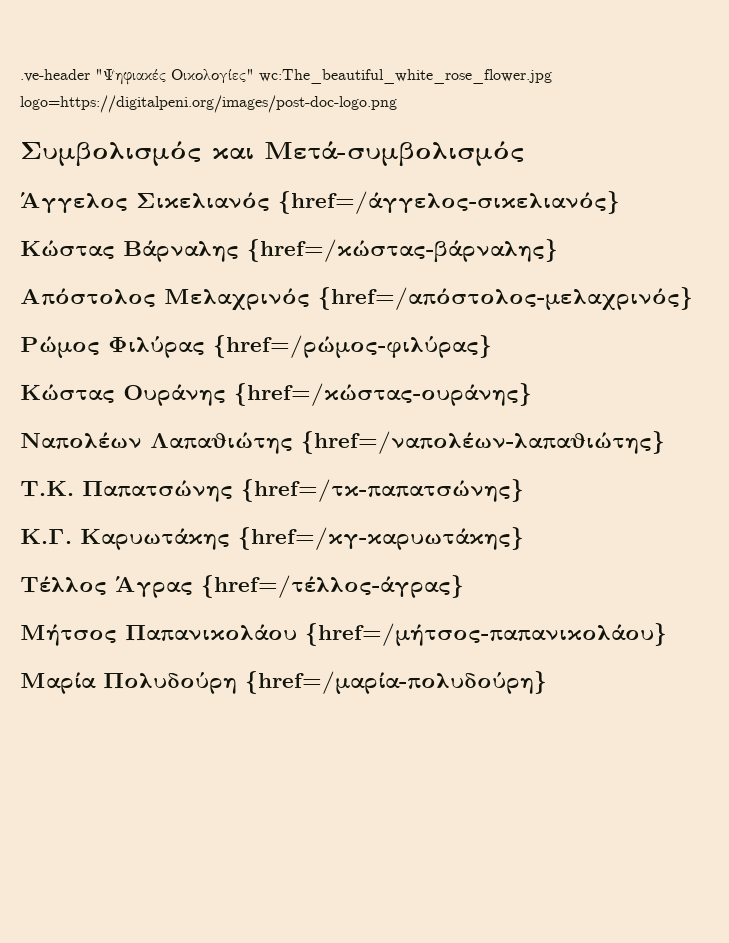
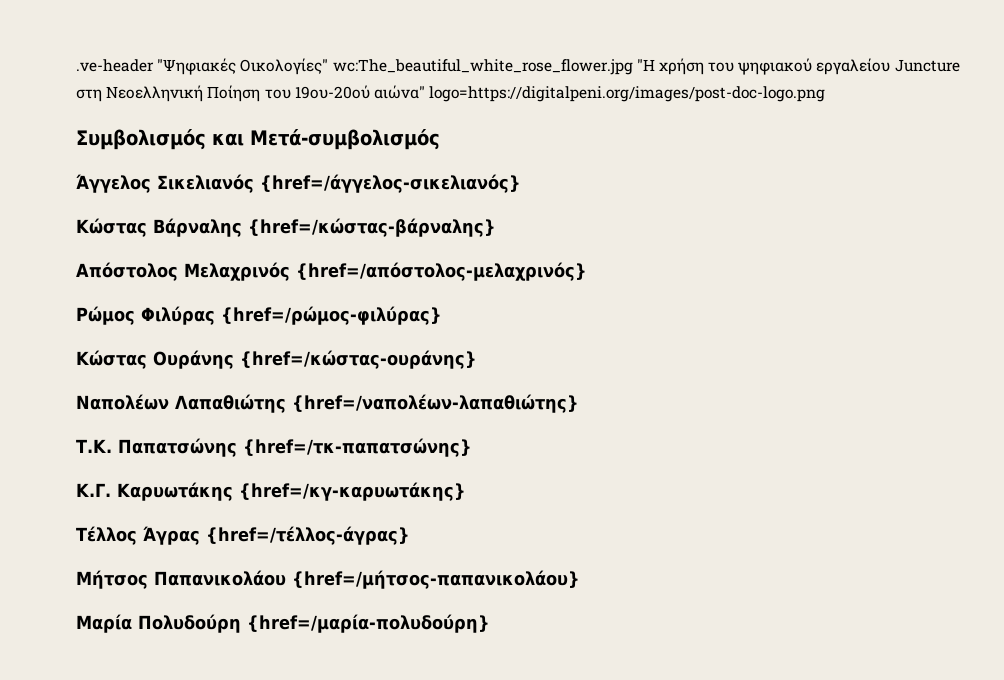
(552, 76) none -> [636,58,960,75] [76,85,425,102] "Η χρήση του ψηφιακού εργαλείου Juncture στη Νεοελληνική Ποίηση του 19ου-20ού αιώνα"

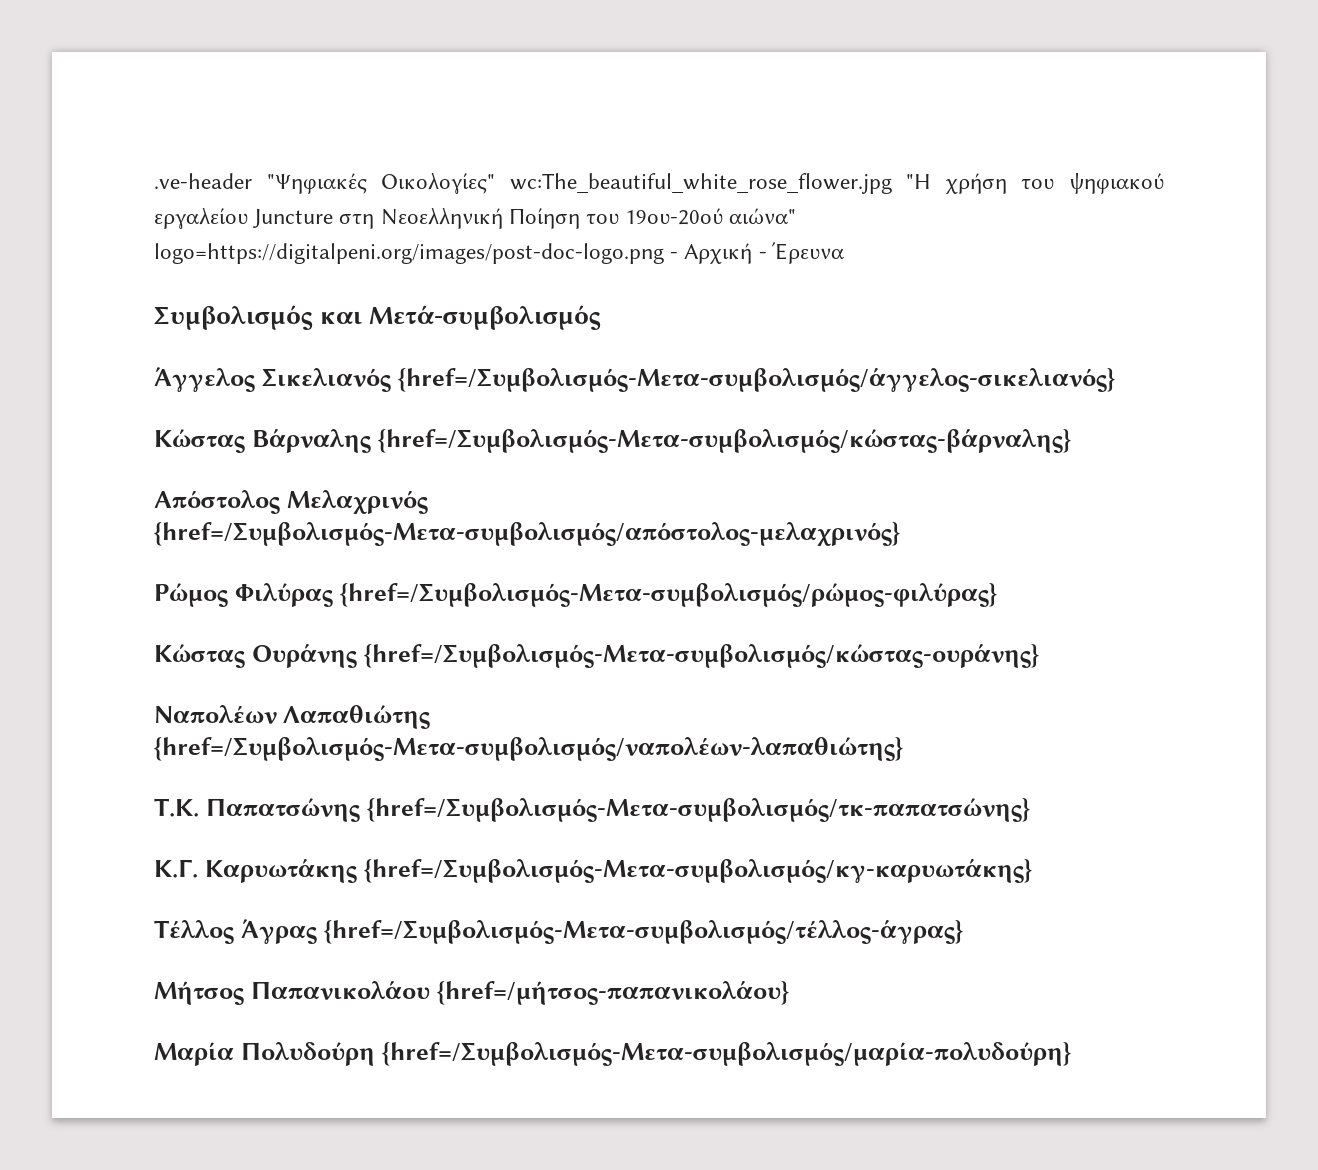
(826, 94) none -> [670,242,844,264] - Αρχική - Έρευνα
[260,174,521,193] {href=/άγγελος-σικελιανός} -> [397,367,1115,392] {href=/Συμβολισμός-Μετα-συμβολισμός/άγγελος-σικελιανός}
[248,218,496,237] {href=/κώστας-βάρναλης} -> [377,428,1071,453] {href=/Συμβολισμός-Μετα-συμβολισμός/κώστας-βάρναλης}
[296,262,587,281] {href=/απόστολος-μελαχρινός} -> [154,522,900,547] {href=/Συμβολισμός-Μετα-συμβολισμός/απόστολος-μελαχρινός}
[221,306,442,325] {href=/ρώμος-φιλύρας} -> [339,583,997,607] {href=/Συμβολισμός-Μετα-συμβολισμός/ρώμος-φιλύρας}
[240,350,477,369] {href=/κώστας-ουράνης} -> [363,643,1039,668] {href=/Συμβολισμός-Μετα-συμβολισμός/κώστας-ουράνης}
[292,394,579,413] {href=/ναπολέων-λαπαθιώτης} -> [154,737,903,761] {href=/Συμβολισμός-Μετα-συμβολισμός/ναπολέων-λαπαθιώτης}
[243,438,472,457] {href=/τκ-παπατσώνης} -> [366,798,1030,822] {href=/Συμβολισμός-Μετα-συμβολισμός/τκ-παπατσώνης}
[239,482,466,501] {href=/κγ-καρυωτάκης} -> [363,858,1032,883] {href=/Συμβολισμός-Μετα-συμβολισμός/κγ-καρυωτάκης}
[206,526,410,545] {href=/τέλλος-άγρας} -> [323,919,963,944] {href=/Συμβολισμός-Μετα-συμβολισμός/τέλλος-άγρας}
[247,614,490,633] {href=/μαρία-πολυδούρη} -> [381,1042,1071,1066] {href=/Συμβολισμός-Μετα-συμβολισμός/μαρία-πολυδούρη}

